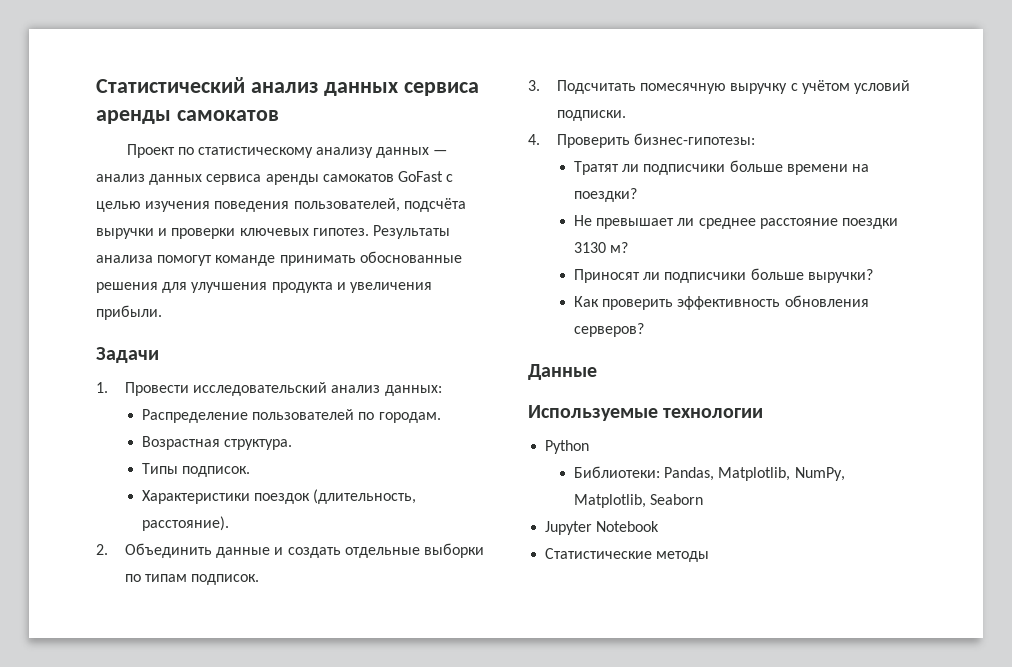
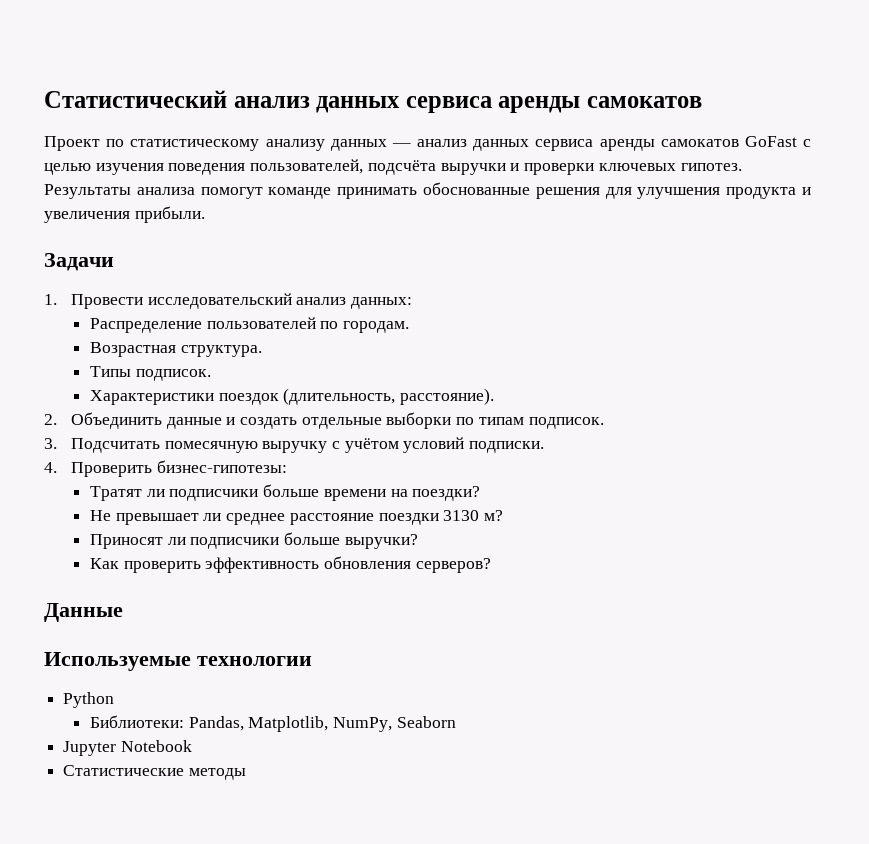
[574,494,647,508] Matplotlib, -> (393, 724) none

